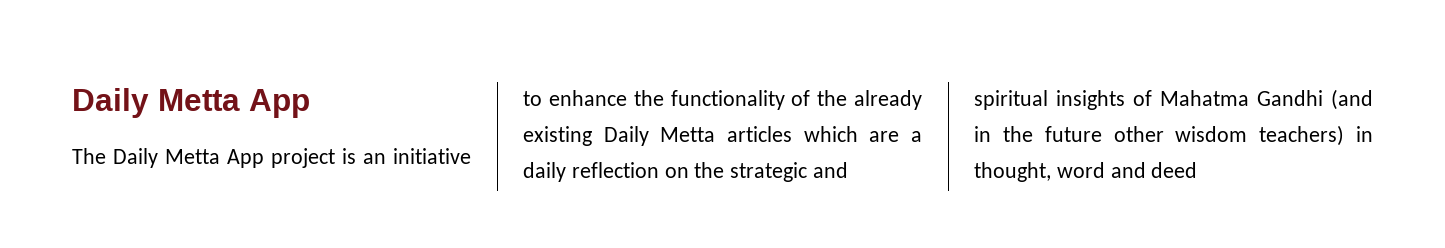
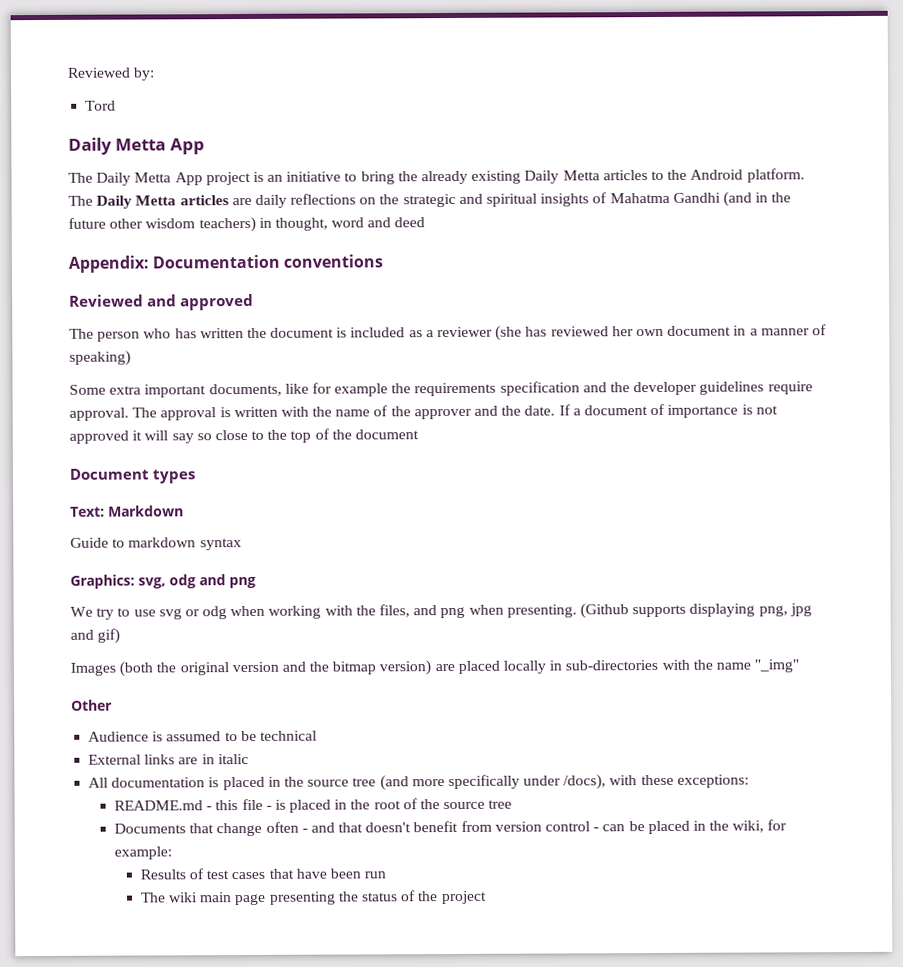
(72, 103) none -> [67,67,156,81] [85,100,117,111] Reviewed by: // Tord //
[548,90,811,110] enhance the functionality of -> [360,171,395,185] bring
[803,126,922,142] [523,162,659,182] which are a daily reflection -> [650,168,805,183] [68,193,357,209] to the Android platform. The Daily Metta articles are daily reflections
(1198, 170) none -> [68,254,384,273] [69,293,255,311] [69,324,827,342] [69,350,131,366] [69,381,813,398] [69,403,778,421] [69,428,420,444] [69,468,196,484] [70,505,184,517] [70,537,242,551] [70,574,256,589] [70,603,812,620] [70,628,121,644] [70,659,800,677] [71,699,113,711] [88,730,317,742] [88,753,249,765] [88,774,749,791] [113,798,513,813] [113,819,788,837] [113,846,172,860] [139,868,387,880] [139,890,487,906] // Appendix: Documentation conventions // Reviewed and approved // The person who has written the document is included as a reviewer (she has reviewed her own document in a manner of speaking) // Some extra important documents, like for example the requirements specification and the developer guidelines require approval. The approval is written with the name of the approver and the date. If a document of importance is not approved it will say so close to the top of the document // Document types // Text: Markdown // Guide to markdown syntax // Graphics: svg, odg and png // We try to use svg or odg when working with the files, and png when presenting. (Github supports displaying png, jpg and gif) // Images (both the original version and the bitmap version) are placed locally in sub-directories with the name "_img" // Other // Audience is assumed to be technical // External links are in italic // All documentation is placed in the source tree (and more specifically under /docs), with these exceptions: // README.md - this file - is placed in the root of the source tree // Documents that change often - and that doesn't benefit from version control - can be placed in the wiki, for example: // Results of test cases that have been run // The wiki main page presenting the status of the project

